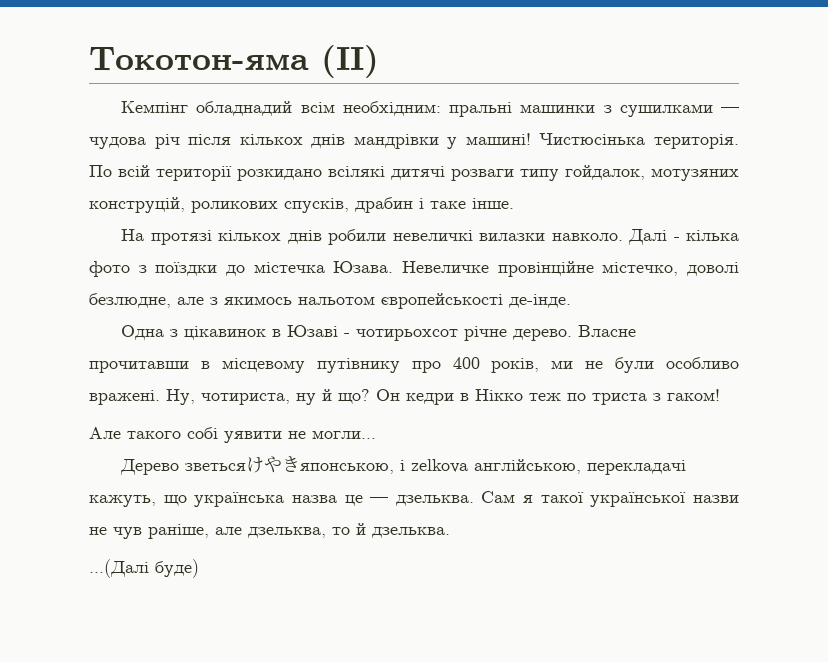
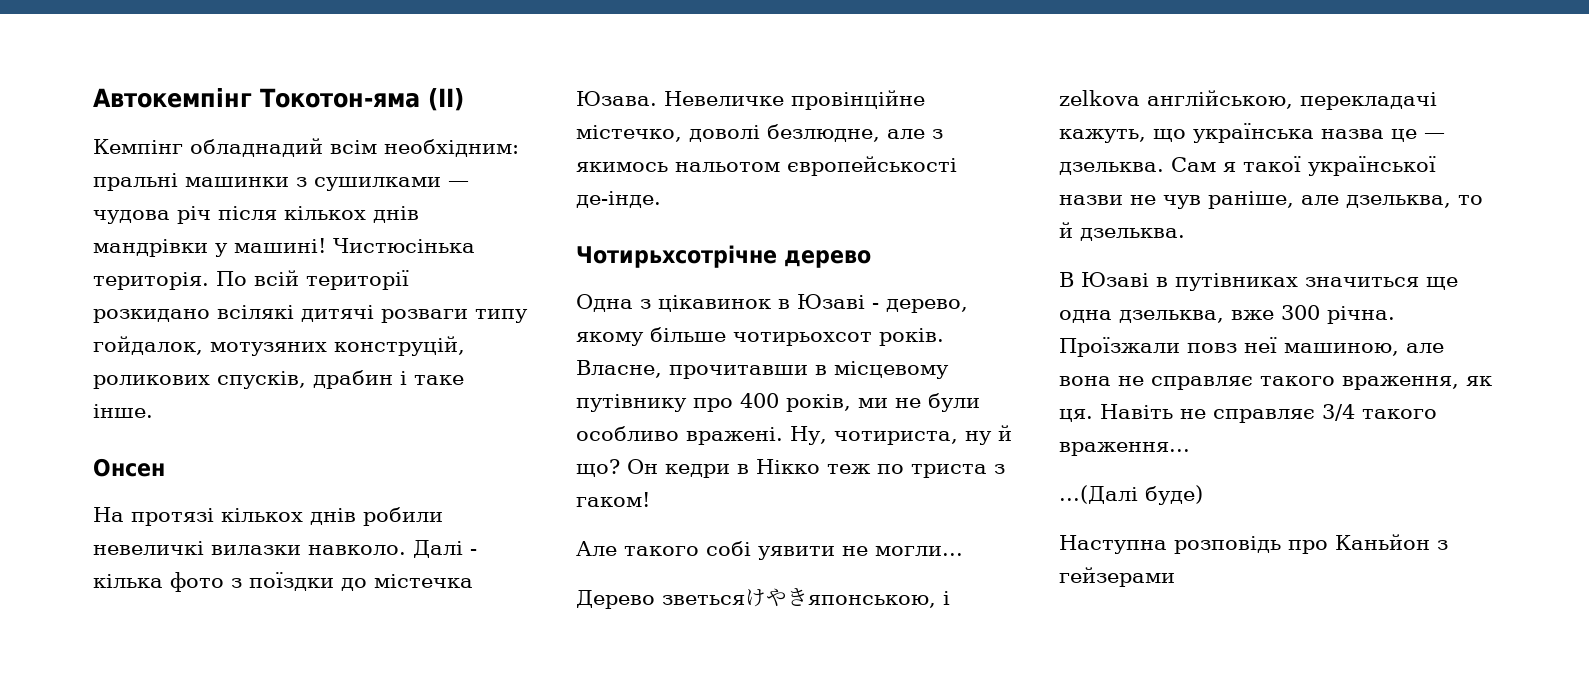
(89, 59) none -> [93,88,252,108] Автокемпінг
(514, 203) none -> [93,458,165,477] // Онсен
(571, 301) none -> [576,245,871,268] // Чотирьхсотрічне дерево
[356,325,637,341] чотирьохсот річне дерево. Власне -> [886,299,968,313] [576,327,944,346] [576,360,662,378] дерево, якому більше чотирьохсот років. Власне,
[89,559,199,578] ...(Далі буде) -> [1059,272,1458,291] [1059,305,1395,324] [1059,337,1444,357] [1059,376,1492,390] [1059,404,1437,423] [1059,442,1190,456] [1059,485,1203,505] [1059,534,1448,554] [1059,567,1175,587] В Юзаві в путівниках значиться ще одна дзельква, вже 300 річна. Проїзжали повз неї машиною, але вона не справляє такого враження, як ця. Навіть не справляє 3/4 такого враження... // ...(Далі буде) // Наступна розповідь про Каньйон з гейзерами

